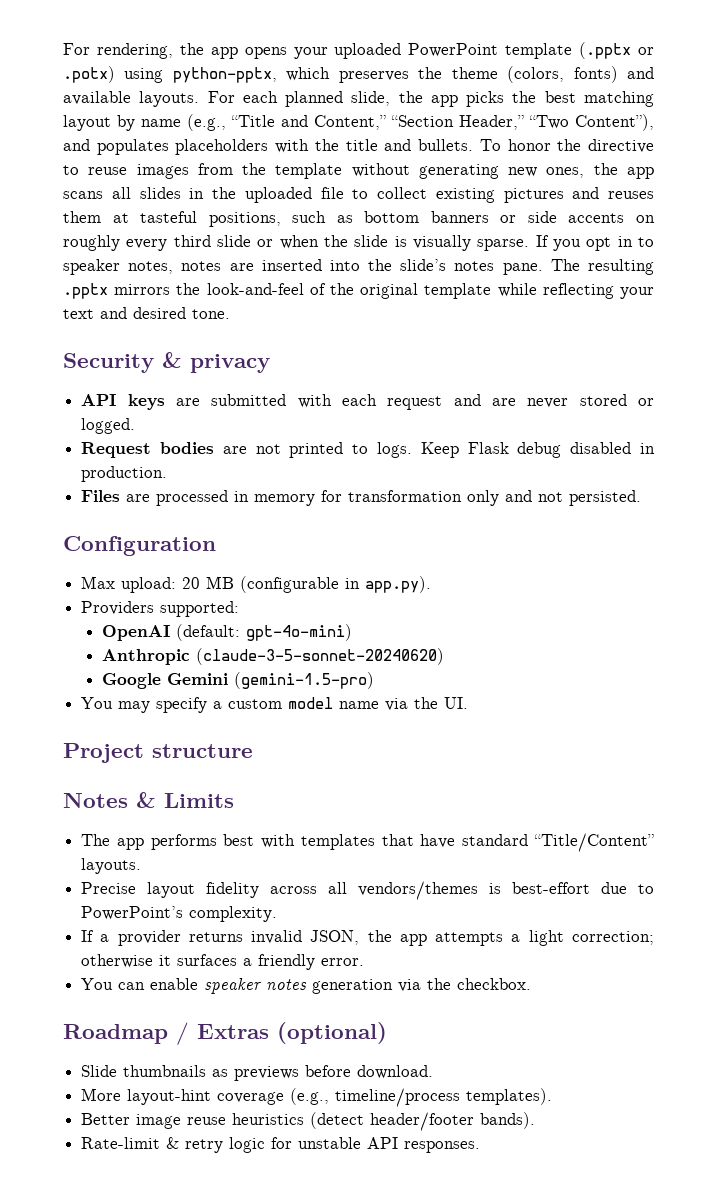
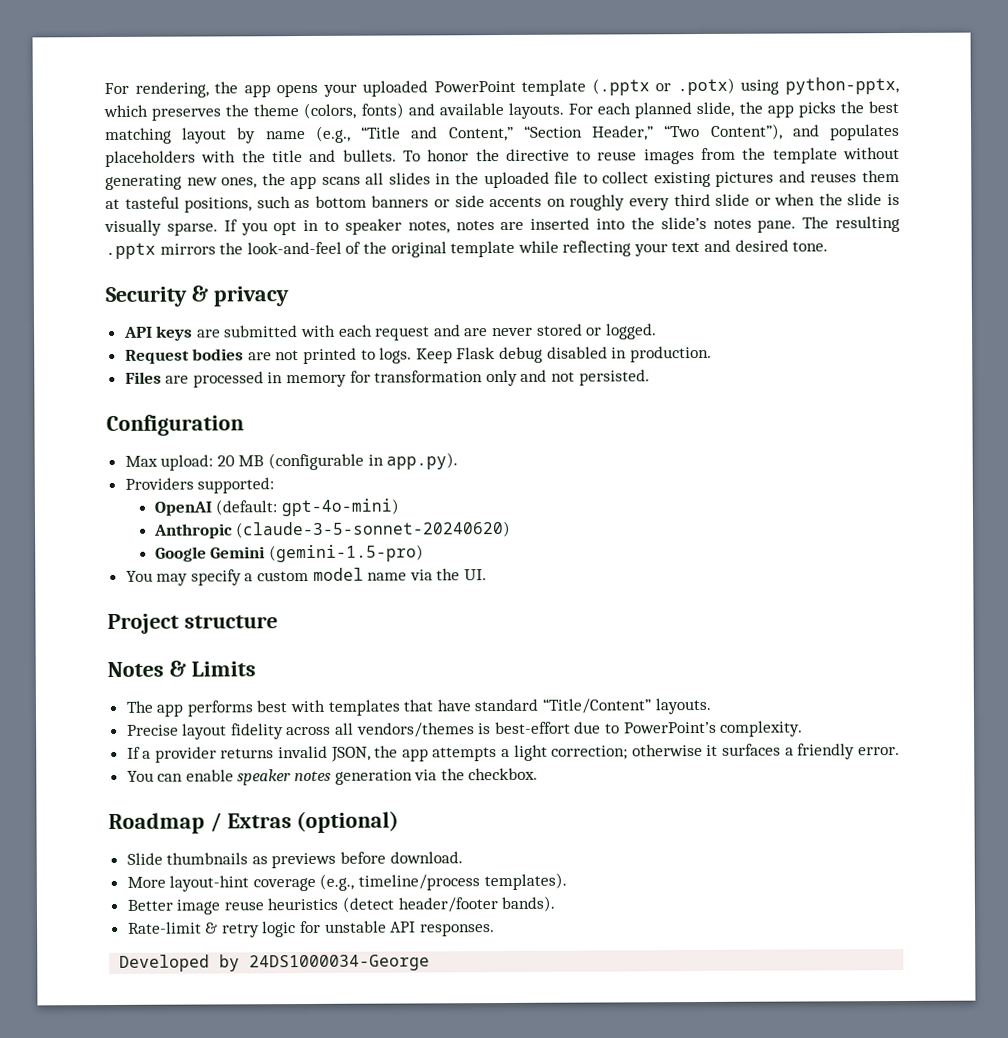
(481, 1147) none -> [119,954,431,972] // Developed by 24DS1000034-George

